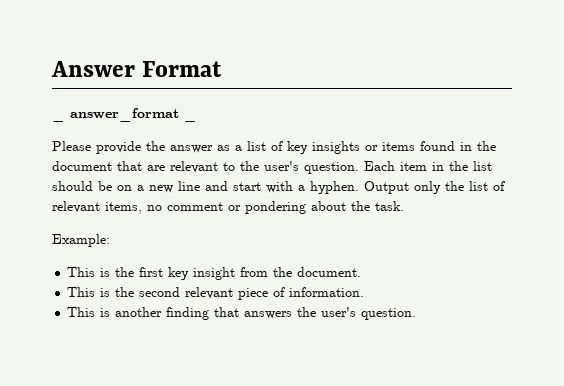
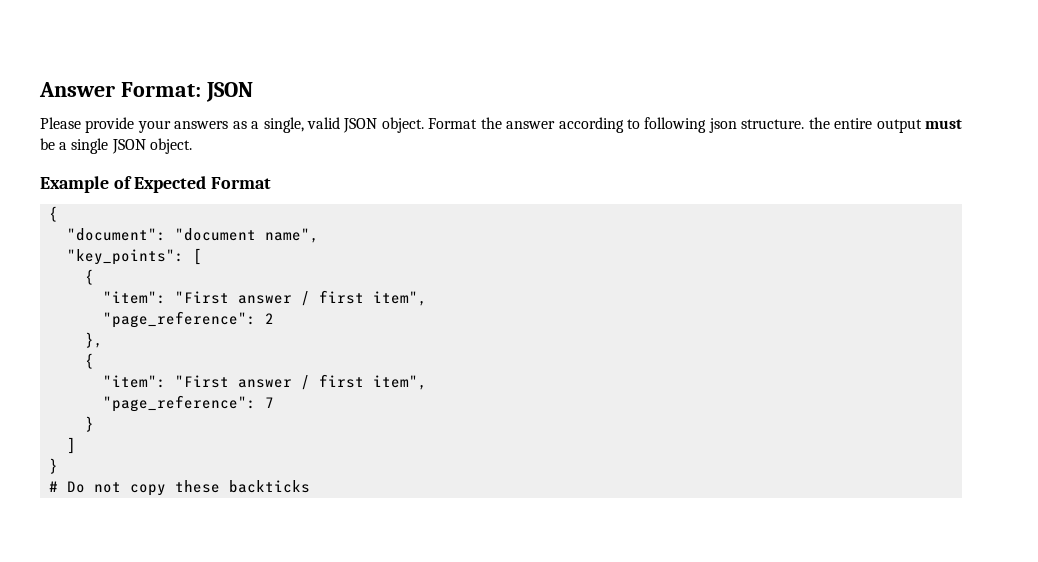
[142,61,223,77] [52,108,197,122] [52,141,496,154] [52,161,492,174] [52,181,505,194] [52,201,404,214] [52,234,110,247] [67,267,362,280] [67,287,365,300] [67,307,417,320] Format // _ answer_format _ // Please provide the answer as a list of key insights or items found in the document that are relevant to the user's question. Each item in the list should be on a new line and start with a hyphen. Output only the list of relevant items, no comment or pondering about the task. // Example: // This is the first key insight from the document. // This is the second relevant piece of information. // This is another finding that answers the user's question. -> [120,82,253,102] [40,117,963,133] [40,138,192,154] [40,176,272,193] [49,206,59,222] [67,228,320,243] [67,248,203,265] [85,269,95,285] [103,290,428,306] [103,311,275,328] [85,332,104,348] [85,353,95,369] [103,374,428,390] [103,395,275,412] [85,416,95,432] [67,437,77,454] [49,458,59,474] [49,480,311,496] Format: JSON // Please provide your answers as a single, valid JSON object. Format the answer according to following json structure. the entire output must be a single JSON object. // Example of Expected Format // { // "document": "document name", // "key_points": [ // { // "item": "First answer / first item", // "page_reference": 2 // }, // { // "item": "First answer / first item", // "page_reference": 7 // } // ] // } // # Do not copy these backticks

